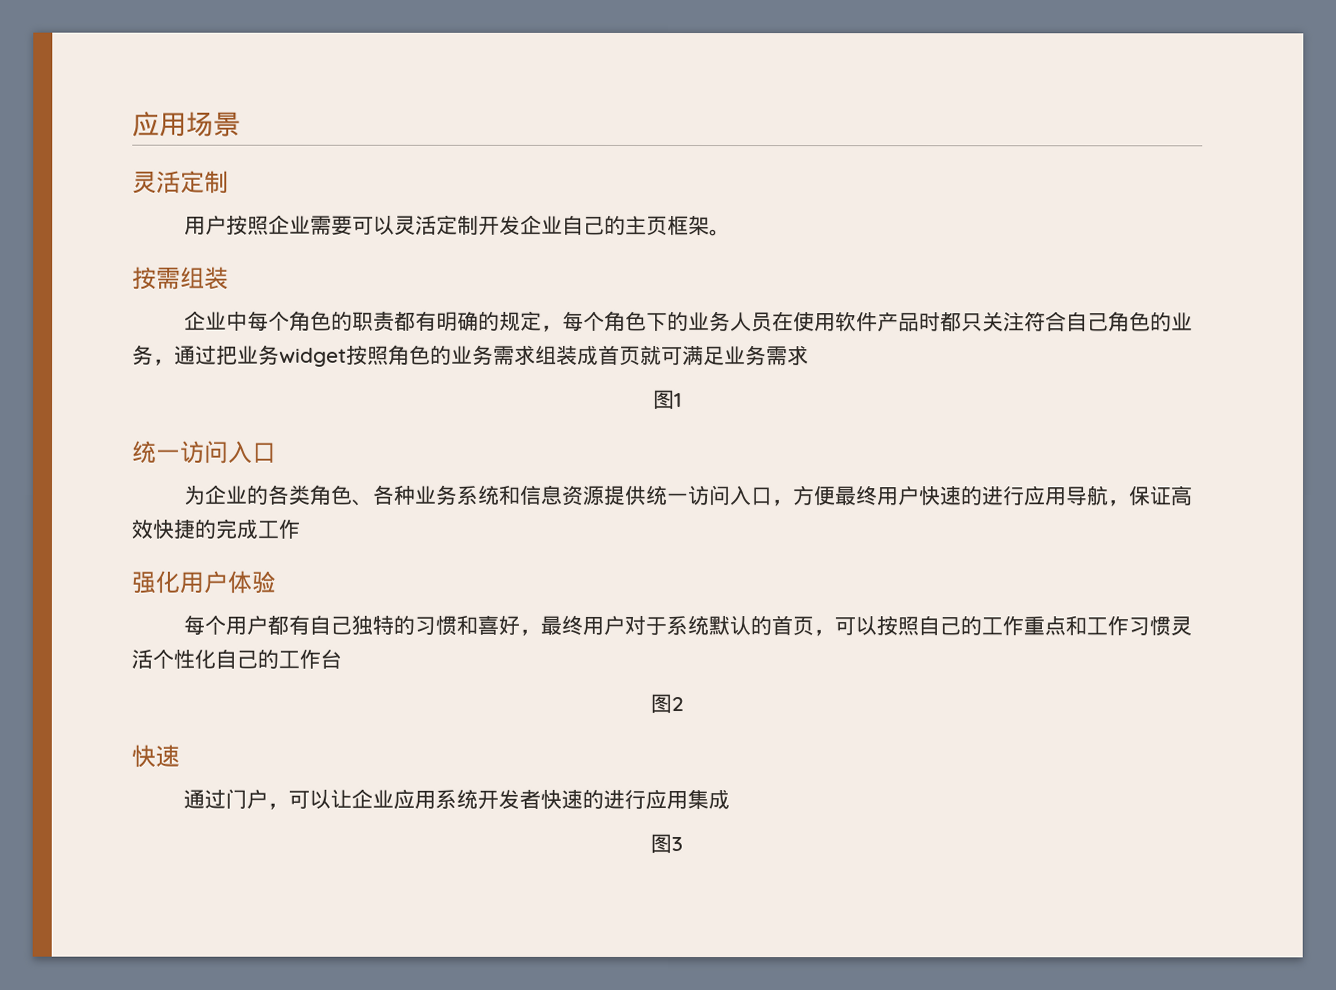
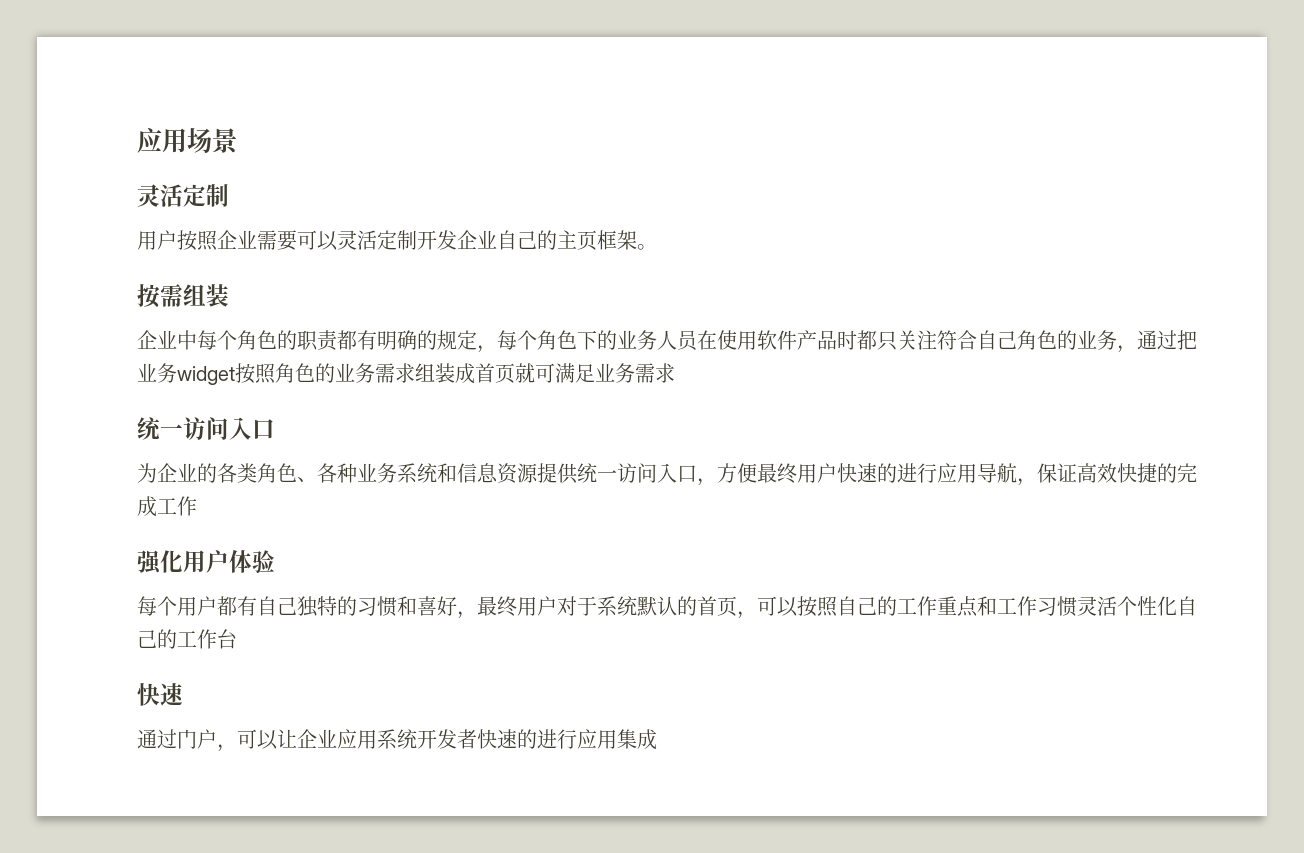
[653,389,682,410] // 图1 -> (675, 373) none
[649,693,684,714] // 图2 -> (237, 639) none
[650,833,683,854] // 图3 -> (657, 739) none

